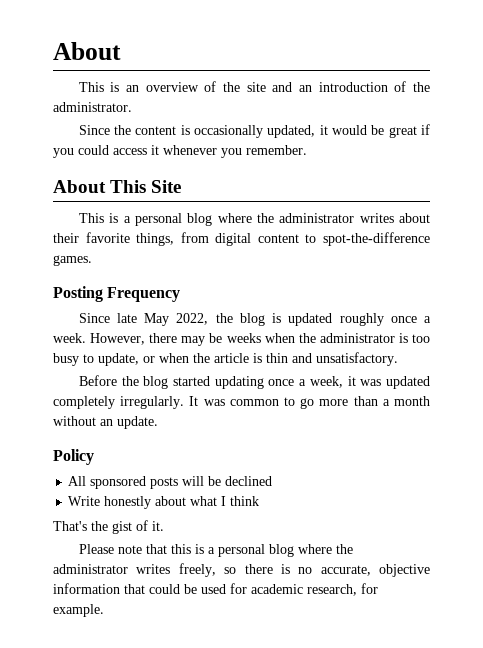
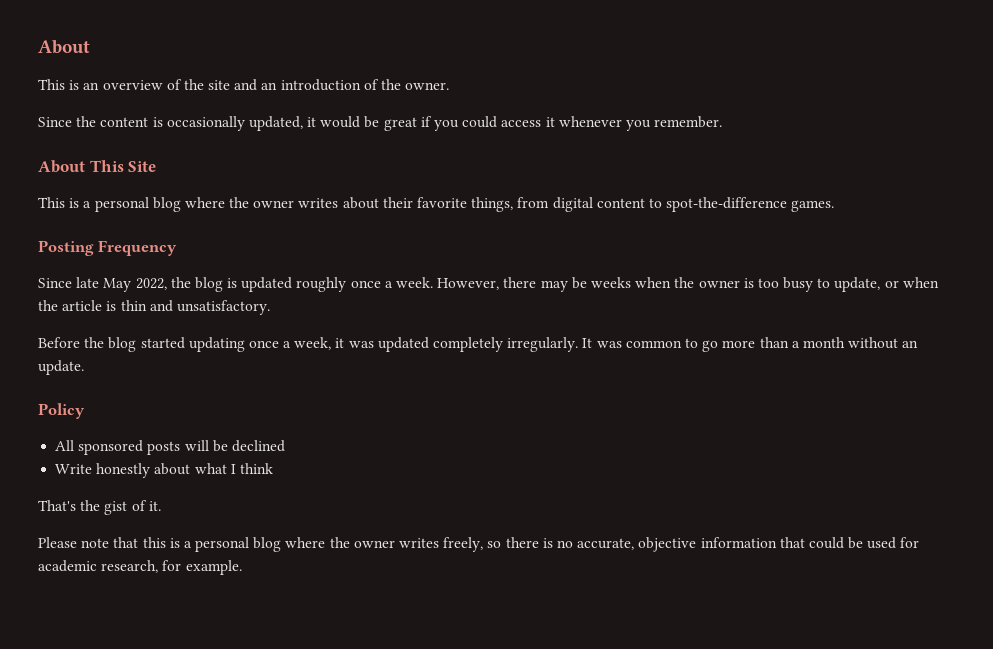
[53,102,132,112] administrator. -> [405,82,450,90] owner.
[279,213,355,223] administrator -> [253,200,295,208] owner
[319,333,395,343] administrator -> [698,280,740,288] owner
[53,564,128,574] administrator -> [353,540,395,548] owner

